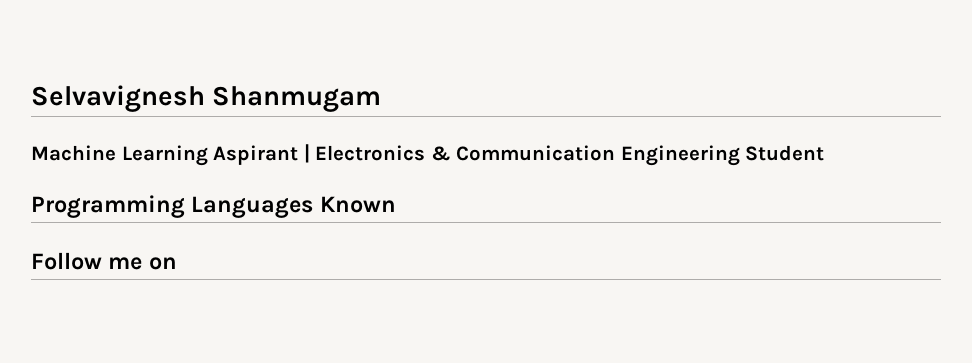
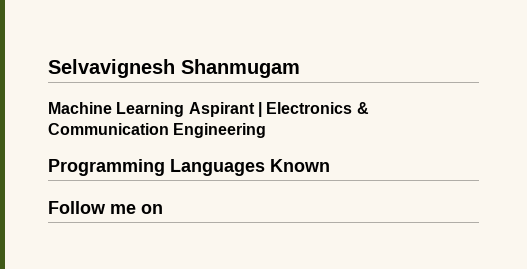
[745,145,825,161] Student -> (267, 130) none

